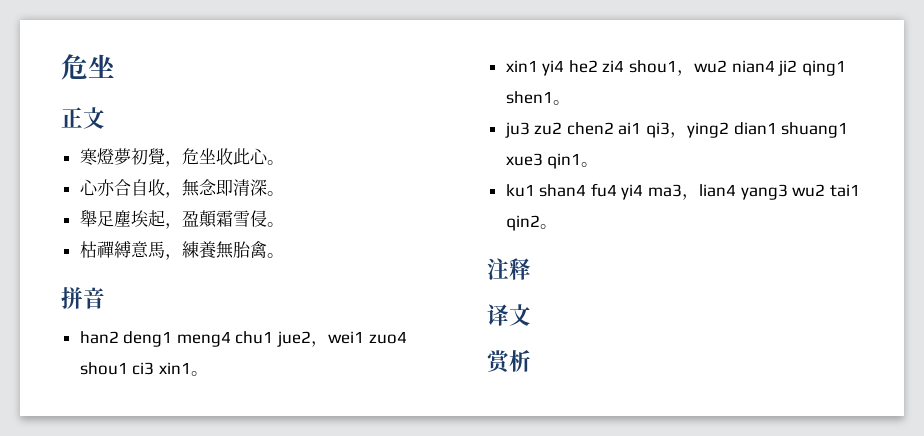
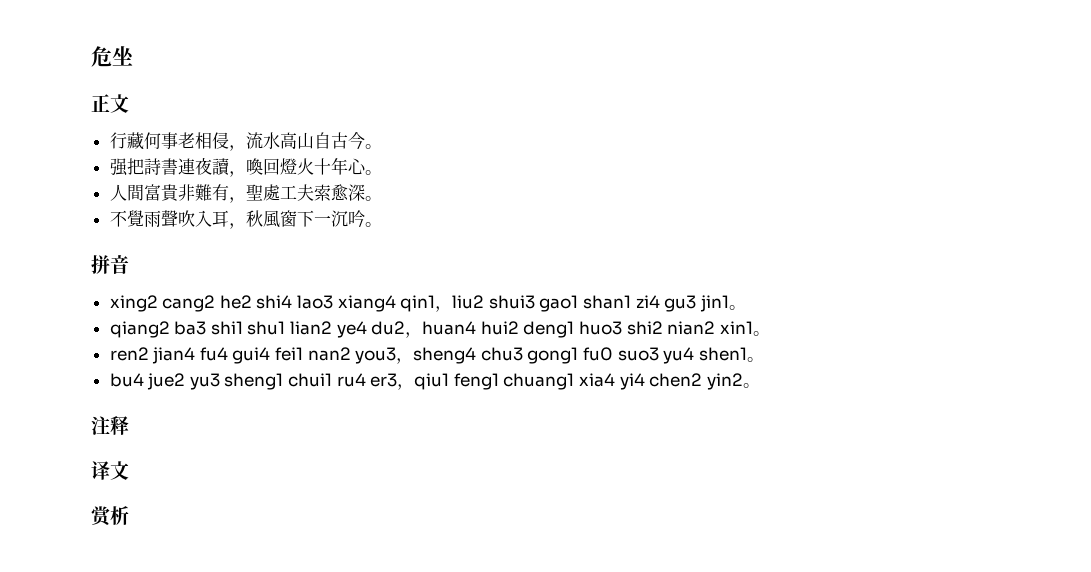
[79,148,284,167] [79,179,284,198] [79,209,284,229] [79,241,284,260] [61,287,105,309] [79,331,407,347] [79,362,208,376] [505,60,846,76] [505,91,570,105] [504,122,849,138] [505,153,599,169] [505,183,860,200] [505,215,540,231] 寒燈夢初覺，危坐收此心。 // 心亦合自收，無念即清深。 // 舉足塵埃起，盈顛霜雪侵。 // 枯禪縛意馬，練養無胎禽。 // 拼音 // han2 deng1 meng4 chu1 jue2，wei1 zuo4 shou1 ci3 xin1。 // xin1 yi4 he2 zi4 shou1，wu2 nian4 ji2 qing1 shen1。 // ju3 zu2 chen2 ai1 qi3，ying2 dian1 shuang1 xue3 qin1。 // ku1 shan4 fu4 yi4 ma3，lian4 yang3 wu2 tai1 qin2 -> [109,131,382,151] [109,157,382,177] [109,184,382,203] [109,210,382,229] [91,255,129,274] [109,295,746,312] [109,321,770,338] [109,347,764,364] [109,373,743,390] 行藏何事老相侵，流水高山自古今。 // 强把詩書連夜讀，喚回燈火十年心。 // 人間富貴非難有，聖處工夫索愈深。 // 不覺雨聲吹入耳，秋風窗下一沉吟。 // 拼音 // xing2 cang2 he2 shi4 lao3 xiang4 qin1，liu2 shui3 gao1 shan1 zi4 gu3 jin1。 // qiang2 ba3 shi1 shu1 lian2 ye4 du2，huan4 hui2 deng1 huo3 shi2 nian2 xin1。 // ren2 jian4 fu4 gui4 fei1 nan2 you3，sheng4 chu3 gong1 fu0 suo3 yu4 shen1。 // bu4 jue2 yu3 sheng1 chui1 ru4 er3，qiu1 feng1 chuang1 xia4 yi4 chen2 yin2

